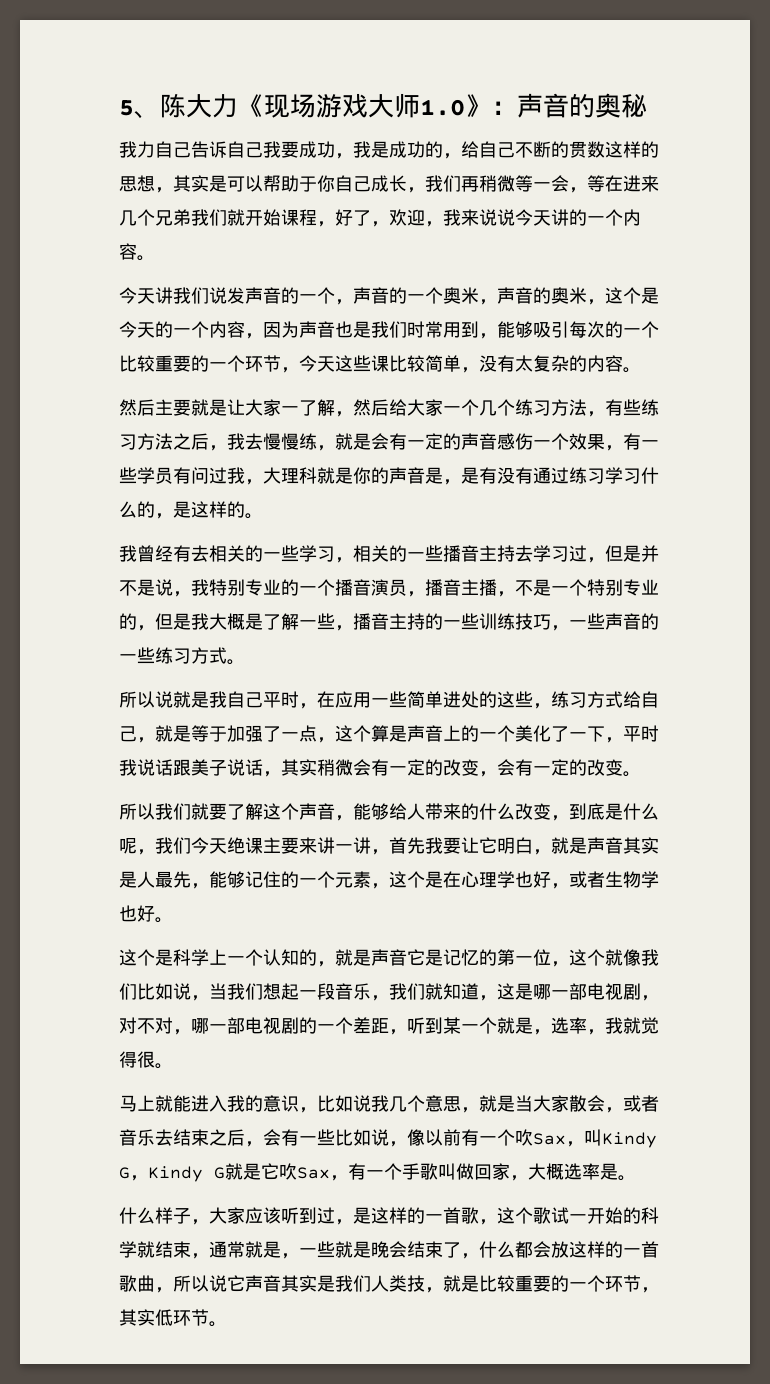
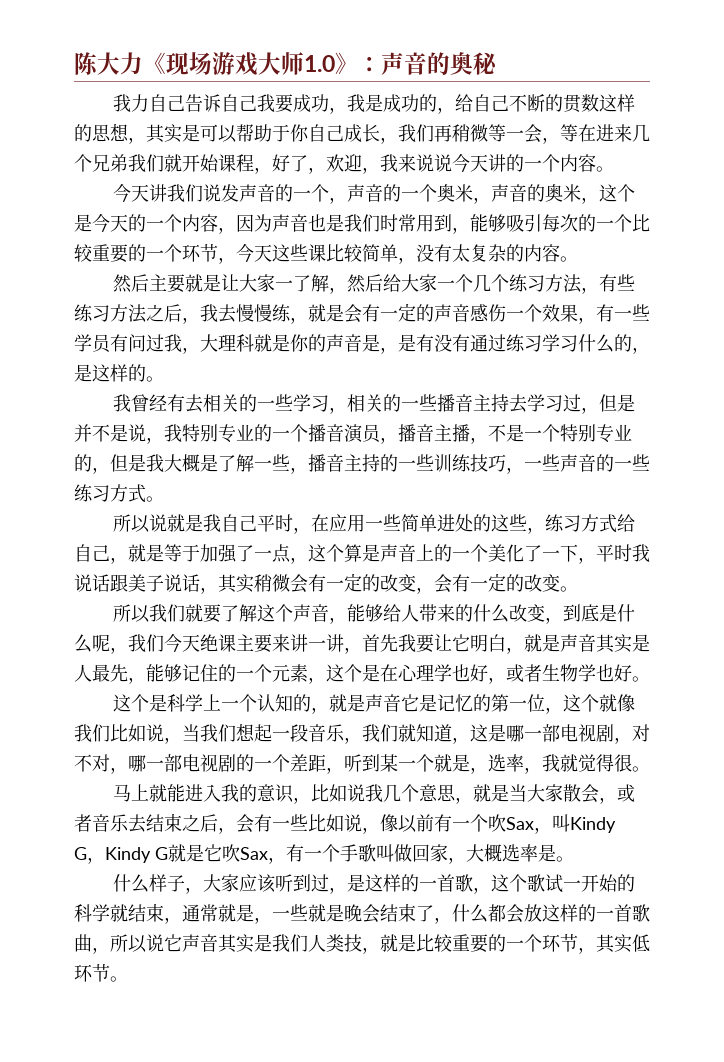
[119,100,160,119] 5、 -> (74, 63) none

